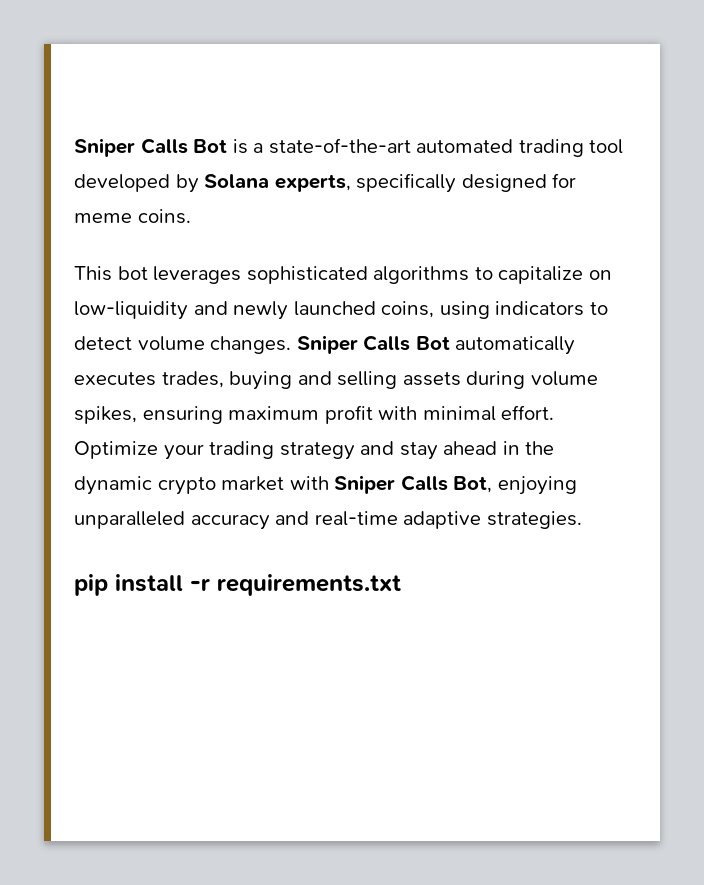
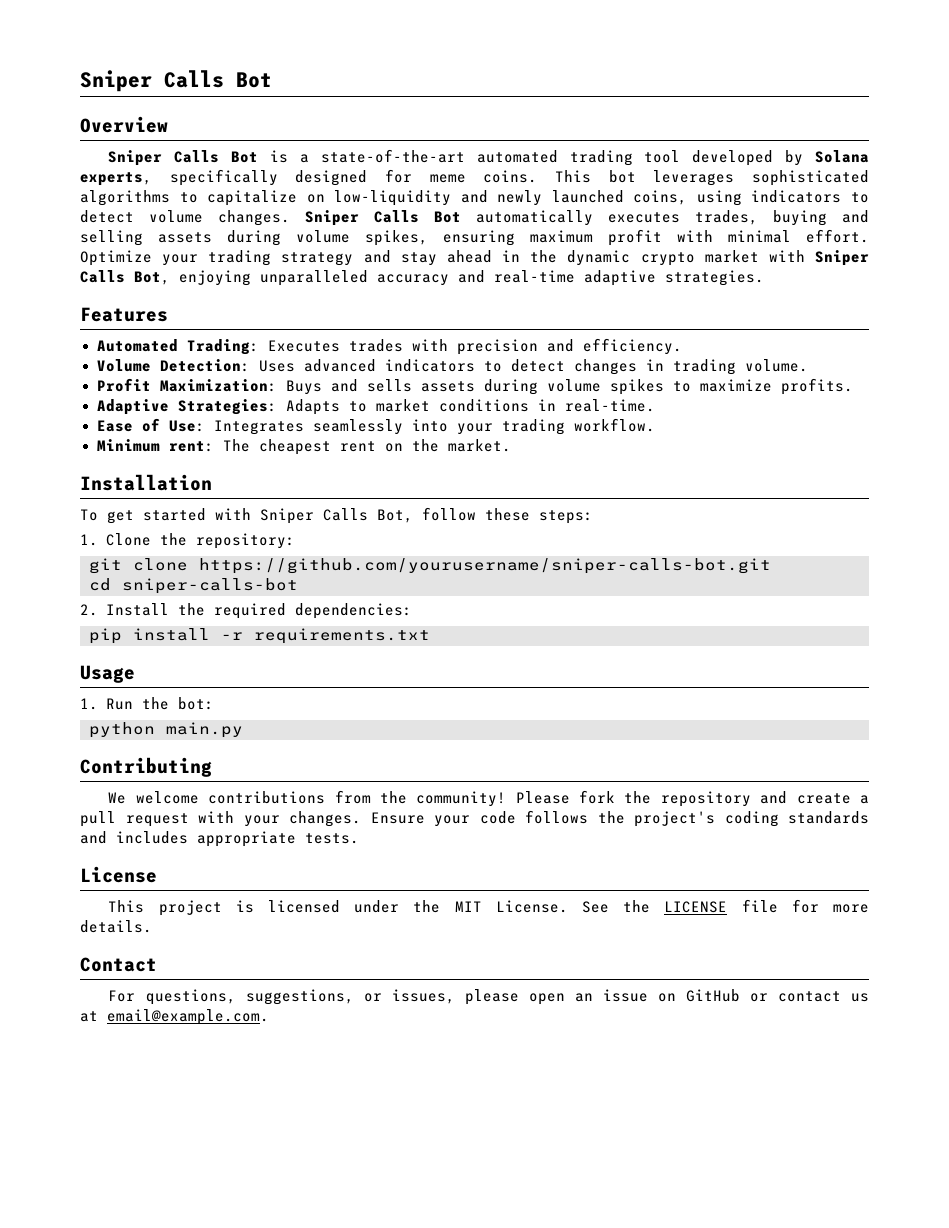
[74,138,228,157] Sniper Calls Bot -> [80,70,272,92] [80,116,168,133] [108,150,259,166] Sniper Calls Bot // Overview // Sniper Calls Bot
(191, 216) // -> (538, 176) none
[74,574,401,596] pip install -r requirements.txt -> [80,307,168,322] [96,338,682,355] [96,359,808,375] [96,378,853,395] [96,399,655,415] [96,418,655,435] [96,439,511,455] [80,474,212,491] [80,507,593,524] [80,533,295,549] [89,558,771,574] [89,578,298,594] [80,603,412,619] [89,628,430,644] [80,665,135,683] [80,697,214,710] [89,722,243,738] [80,757,212,777] [108,790,869,807] [80,810,869,827] [80,831,359,847] [80,866,157,883] [108,899,869,916] [80,920,152,933] [80,957,157,972] [108,989,869,1005] [80,1009,269,1025] Features // Automated Trading: Executes trades with precision and efficiency. // Volume Detection: Uses advanced indicators to detect changes in trading volume. // Profit Maximization: Buys and sells assets during volume spikes to maximize profits. // Adaptive Strategies: Adapts to market conditions in real-time. // Ease of Use: Integrates seamlessly into your trading workflow. // Minimum rent: The cheapest rent on the market. // Installation // To get started with Sniper Calls Bot, follow these steps: // 1. Clone the repository: // git clone https://github.com/yourusername/sniper-calls-bot.git // cd sniper-calls-bot // 2. Install the required dependencies: // pip install -r requirements.txt // Usage // 1. Run the bot: // python main.py // Contributing // We welcome contributions from the community! Please fork the repository and create a pull request with your changes. Ensure your code follows the project's coding standards and includes appropriate tests. // License // This project is licensed under the MIT License. See the LICENSE file for more details. // Contact // For questions, suggestions, or issues, please open an issue on GitHub or contact us at email@example.com.

